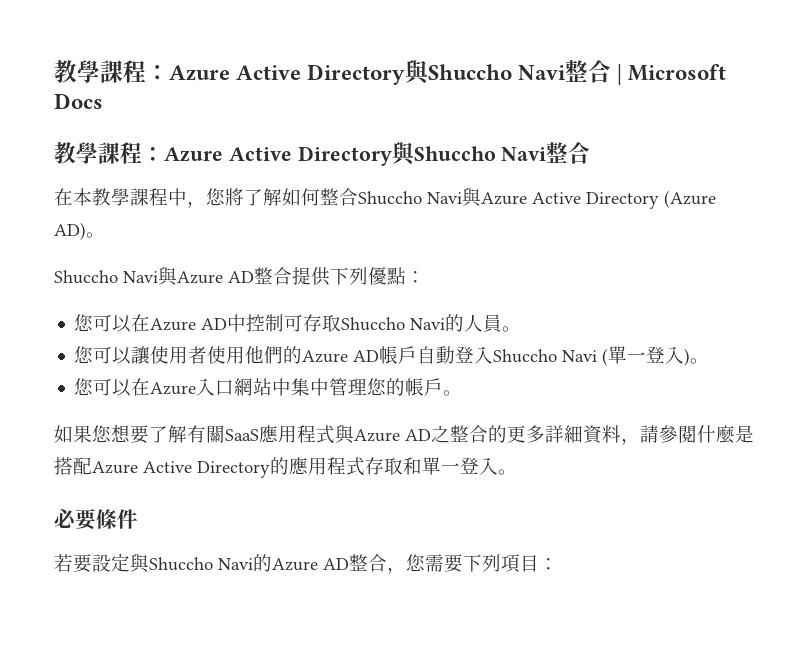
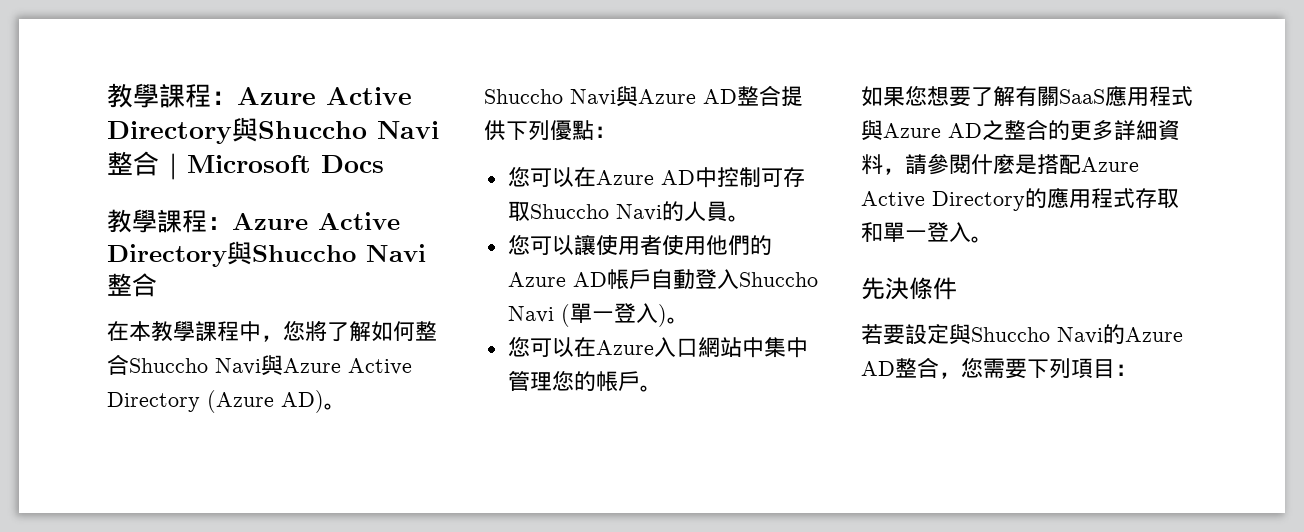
[54,509,97,530] 必要 -> [861,277,909,300] 先決

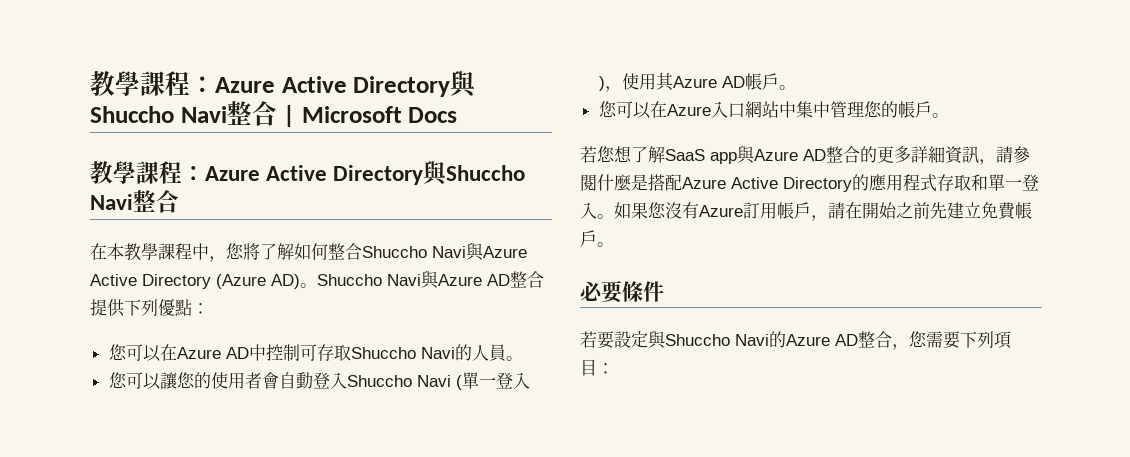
(346, 406) // -> (317, 285) none
[595,235,772,256] [507,269,651,290] 使用者使用他們的Azure AD帳戶 -> [176,372,279,389] 您的使用者會
(667, 315) none -> [604,72,779,92] ，使用其Azure AD帳戶
[861,85,1193,107] [861,120,1004,141] 如果您想要了解有關SaaS應用程式與Azure AD之 -> [580,146,826,164] 若您想了解SaaS app與Azure AD
[861,154,883,175] 料 -> [962,146,979,164] 訊
[861,277,909,300] // 先決 -> [614,202,1032,221] [580,230,614,247] [580,280,623,303] 如果您沒有Azure訂用帳戶，請在開始之前先建立免費帳戶。 // 必要

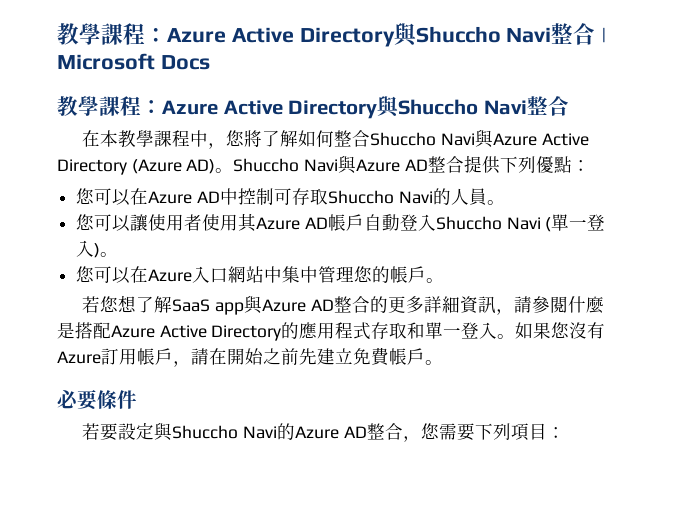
[176,372,279,389] 您的使用者會 -> [148,213,364,232] 使用者使用其Azure AD帳戶
[604,72,779,92] ，使用其Azure AD帳戶 -> (101, 250) none

